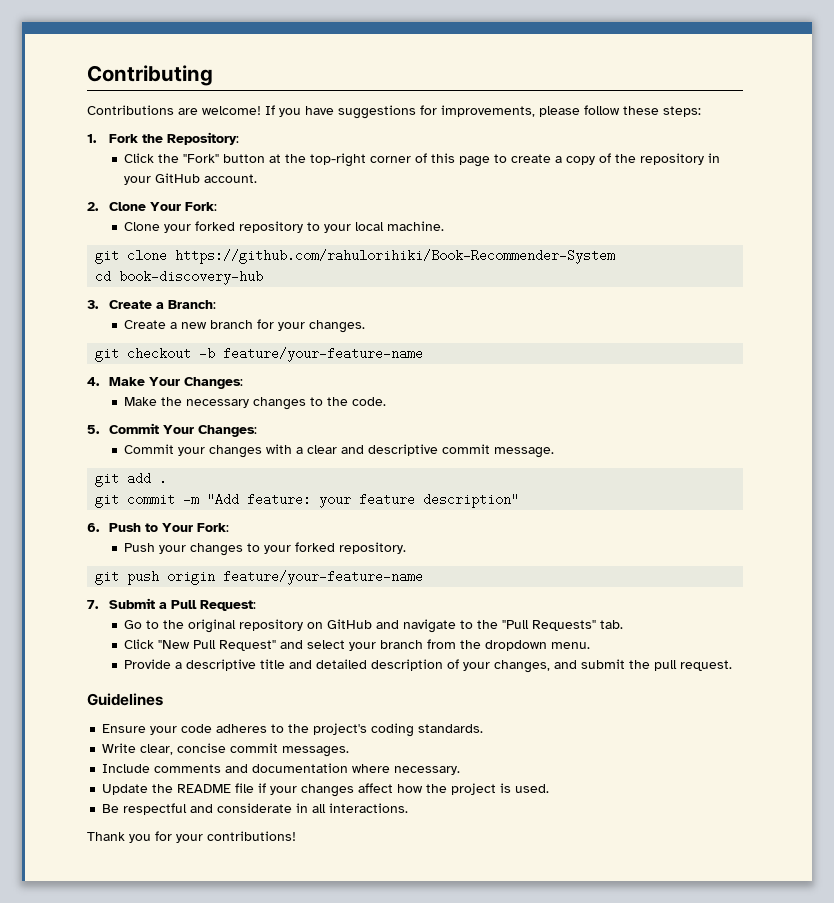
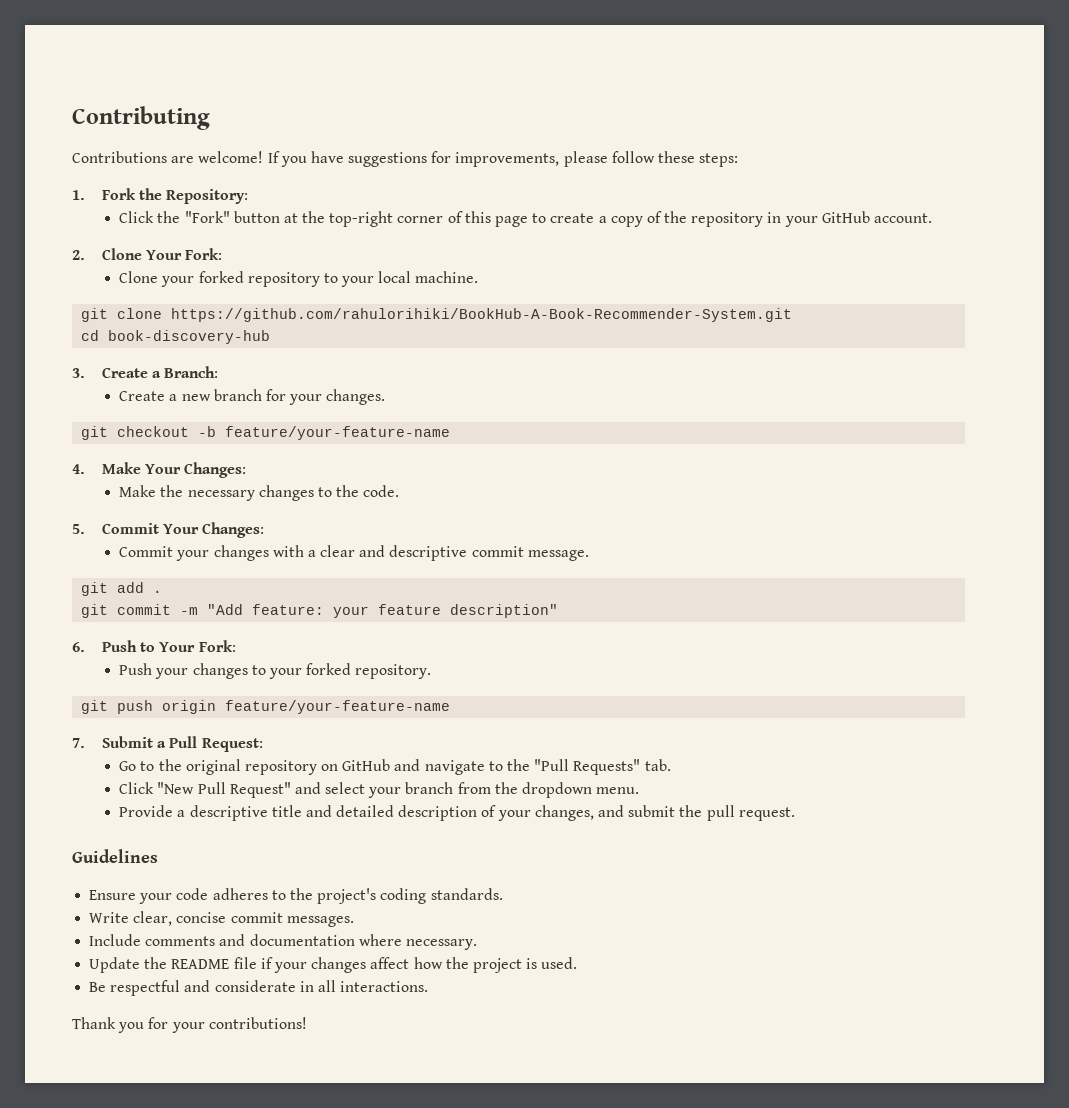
[175,249,616,264] https://github.com/rahulorihiki/Book-Recommender-System -> [171,308,793,322] https://github.com/rahulorihiki/BookHub-A-Book-Recommender-System.git

